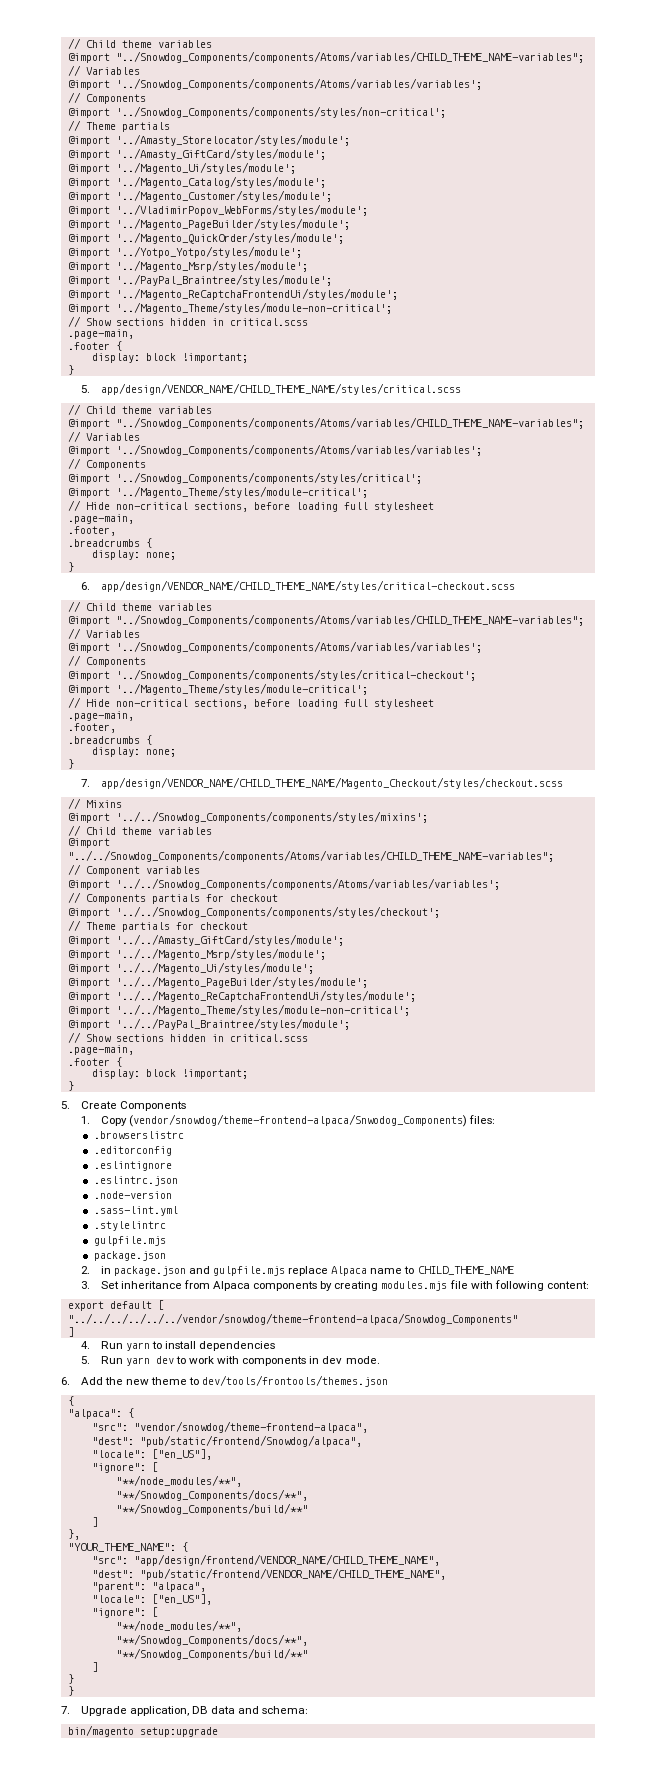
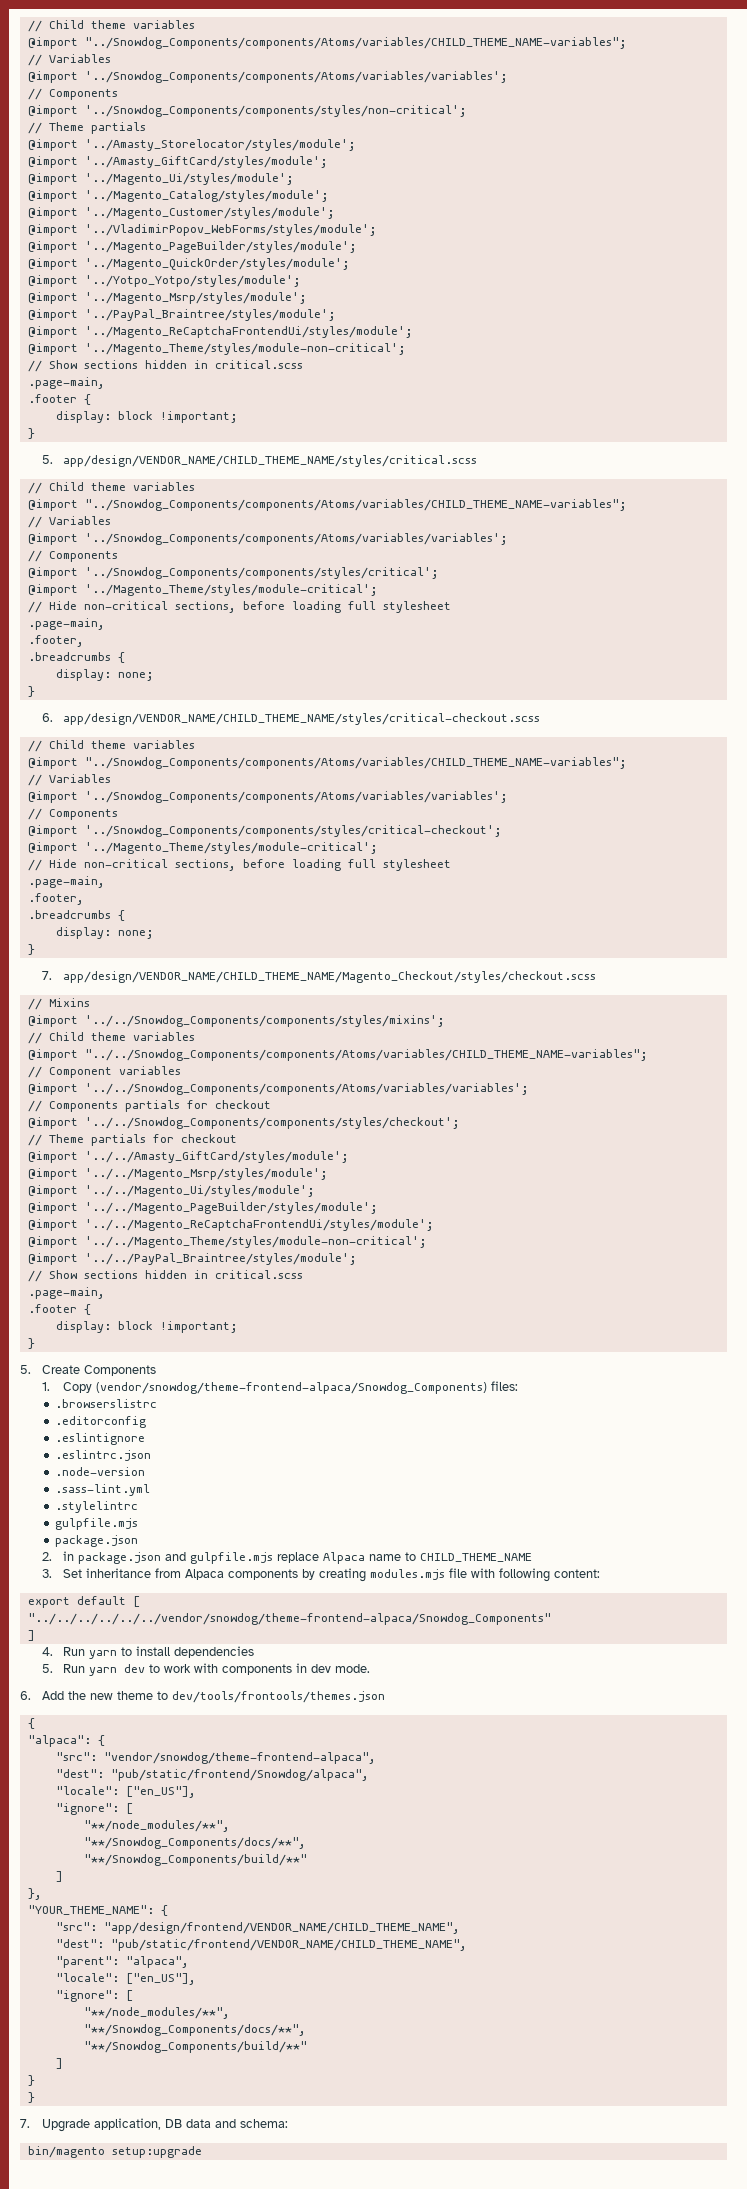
[128,1114,467,1127] (vendor/snowdog/theme-frontend-alpaca/Snwodog_Components) -> [96,1382,488,1394] (vendor/snowdog/theme-frontend-alpaca/Snowdog_Components)

